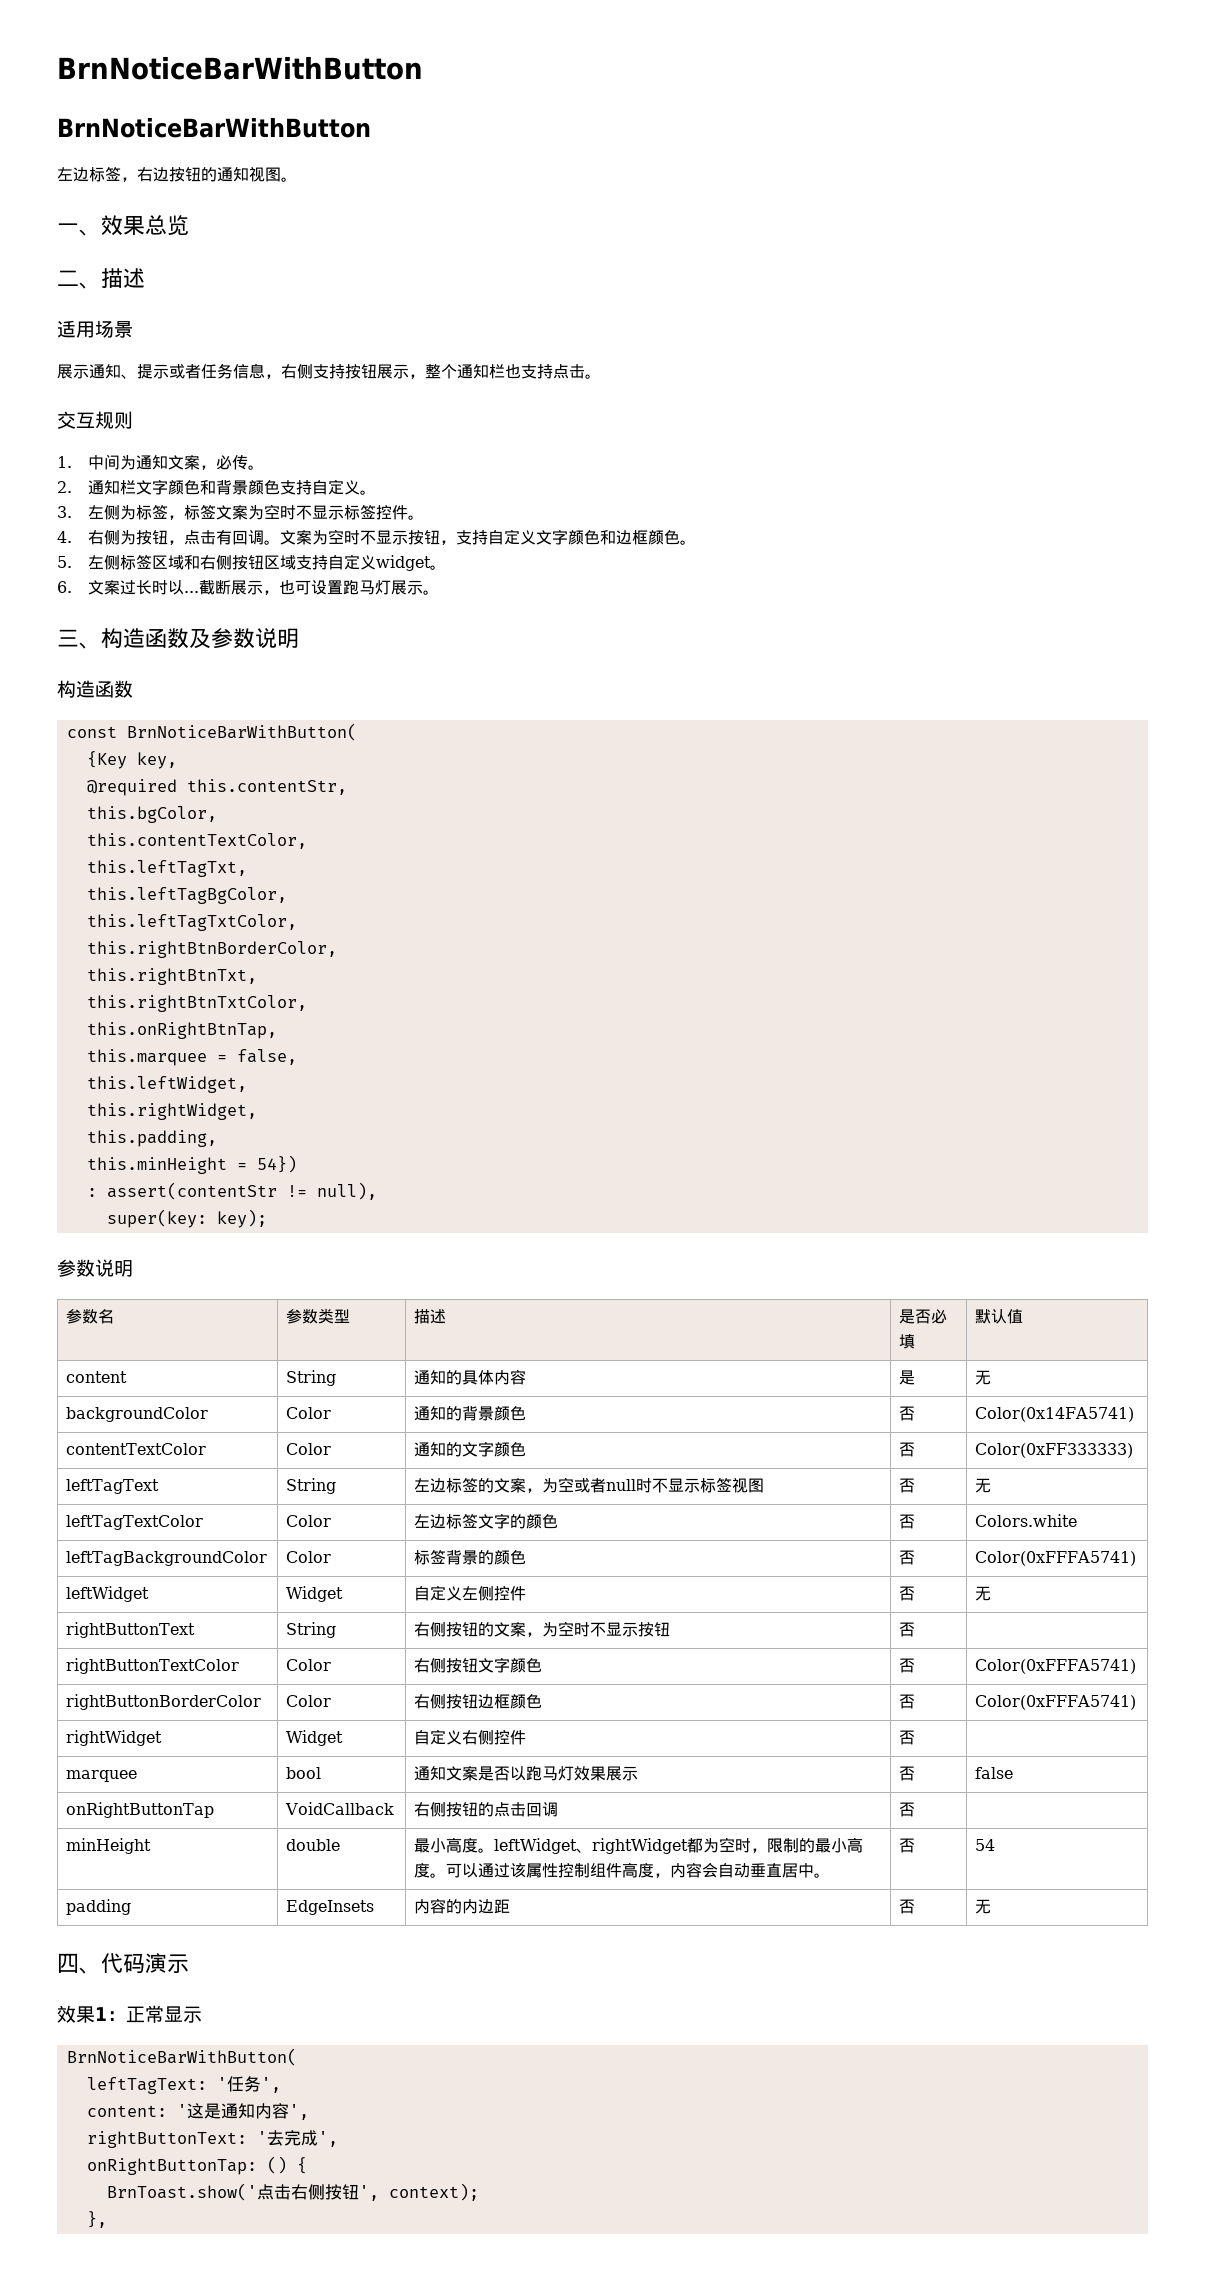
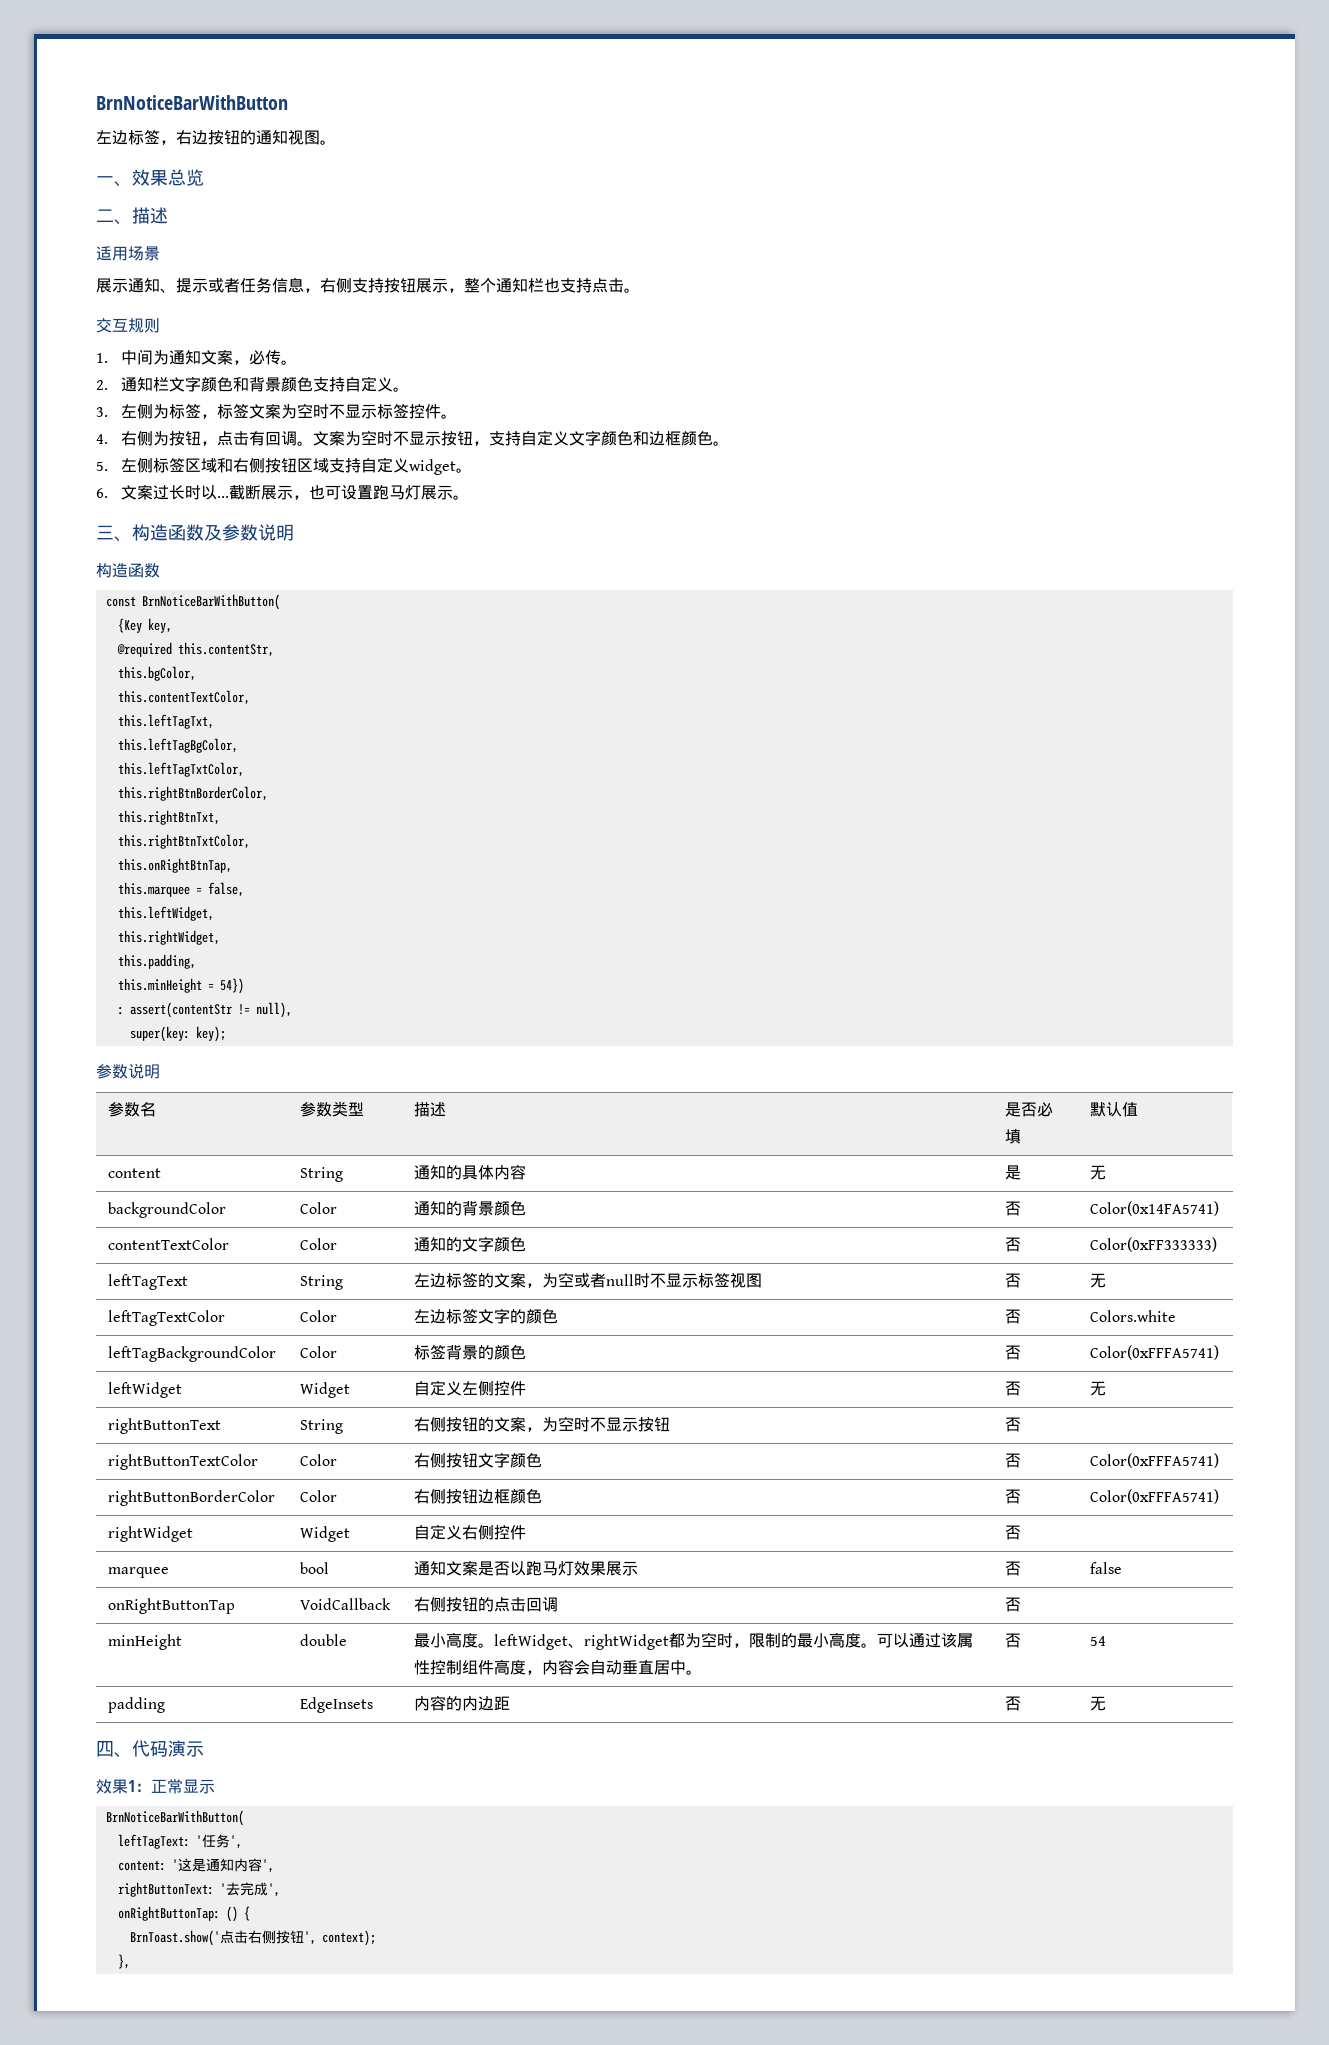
[57,56,423,80] [57,118,371,138] BrnNoticeBarWithButton // BrnNoticeBarWithButton -> [96,95,288,110] BrnNoticeBarWithButton

